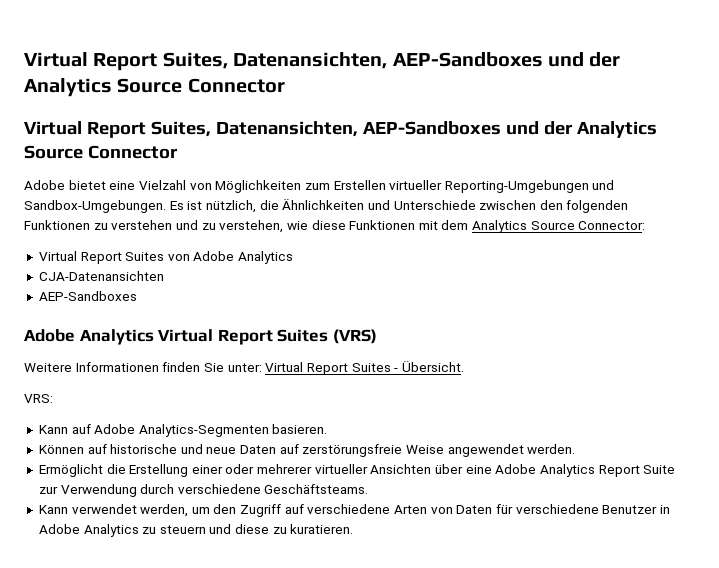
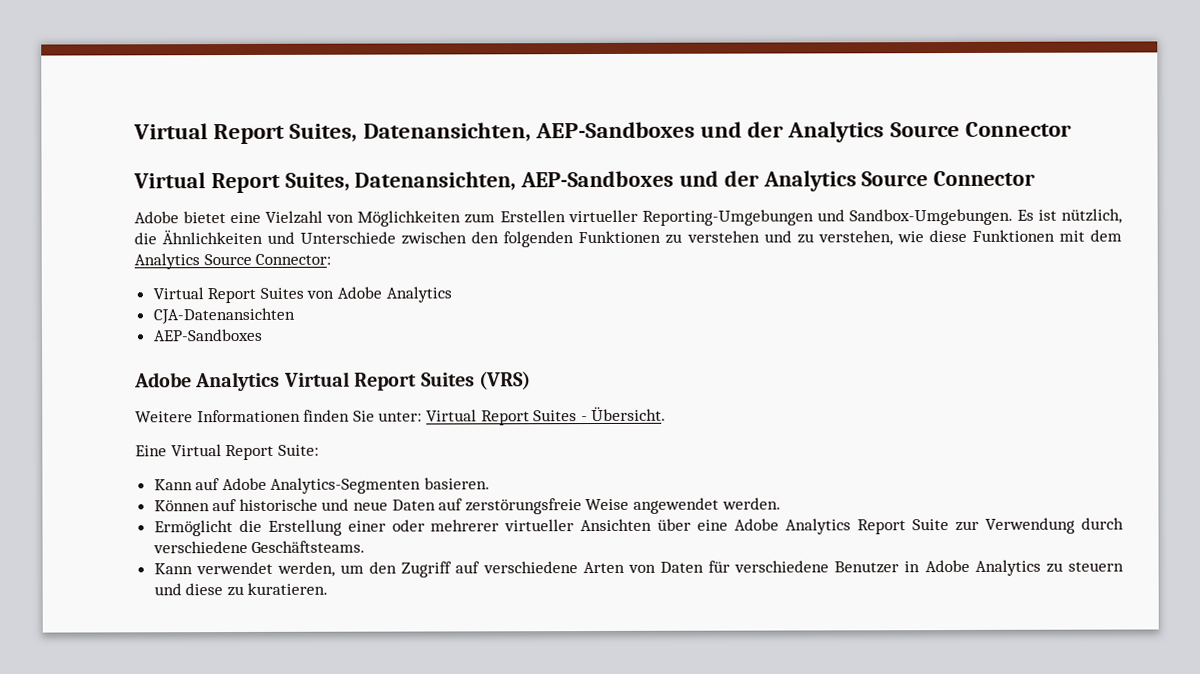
[24,394,53,403] VRS: -> [135,444,319,461] Eine Virtual Report Suite:

